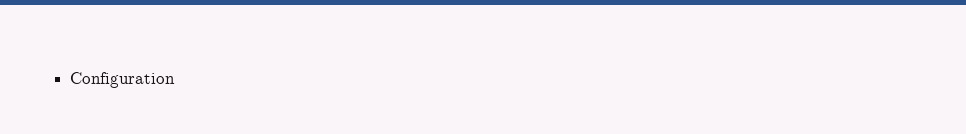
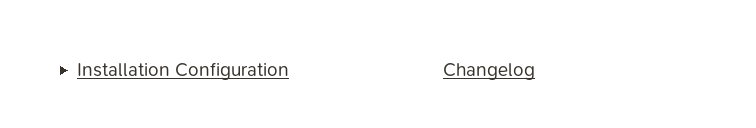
[70,72,176,88] Configuration -> [76,62,535,80] Installation Configuration Changelog

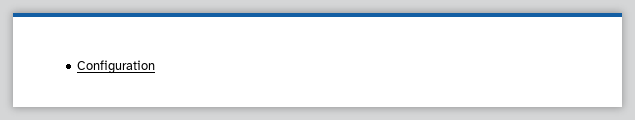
[76,62,535,80] Installation Configuration Changelog -> [77,60,156,74] Configuration

